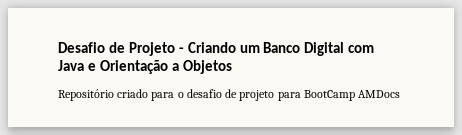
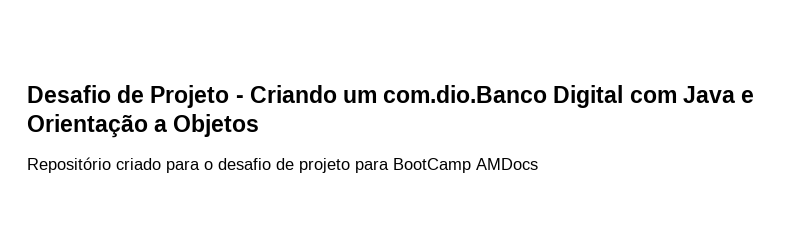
[263,42,301,53] Banco -> [383,85,548,103] com.dio.Banco

